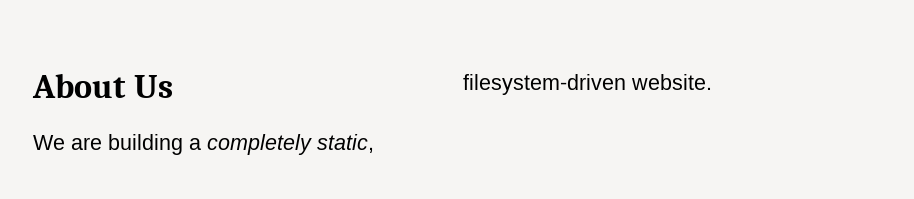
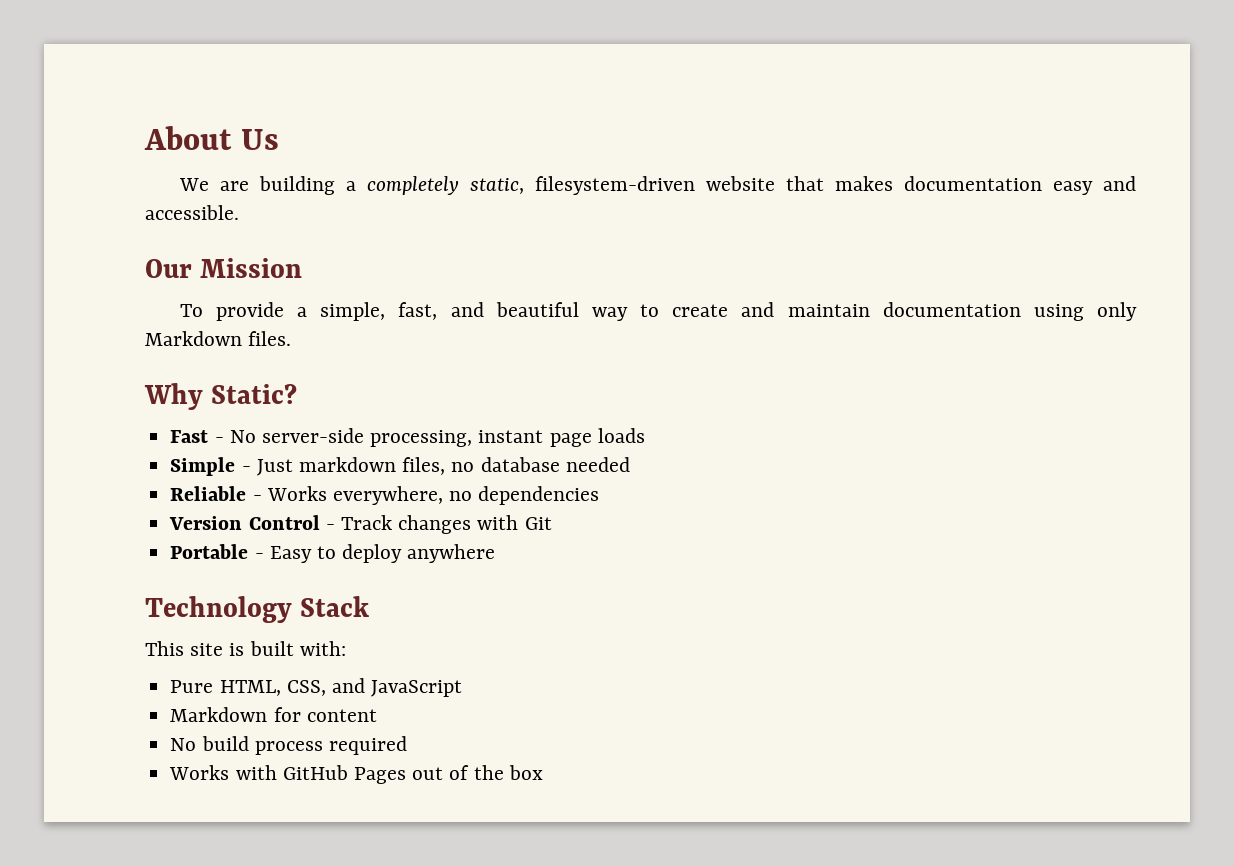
[631,74,712,90] website. -> [705,176,1136,195] [145,205,239,220] [145,258,303,278] [179,302,1137,321] [145,331,292,346] [144,383,298,410] [170,428,645,447] [170,457,630,476] [170,486,600,505] [169,515,552,534] [170,544,496,563] [145,596,370,623] [145,641,346,656] [170,678,463,697] [170,707,377,722] [170,736,407,755] [169,765,543,784] website that makes documentation easy and accessible. // Our Mission // To provide a simple, fast, and beautiful way to create and maintain documentation using only Markdown files. // Why Static? // Fast - No server-side processing, instant page loads // Simple - Just markdown files, no database needed // Reliable - Works everywhere, no dependencies // Version Control - Track changes with Git // Portable - Easy to deploy anywhere // Technology Stack // This site is built with: // Pure HTML, CSS, and JavaScript // Markdown for content // No build process required // Works with GitHub Pages out of the box

